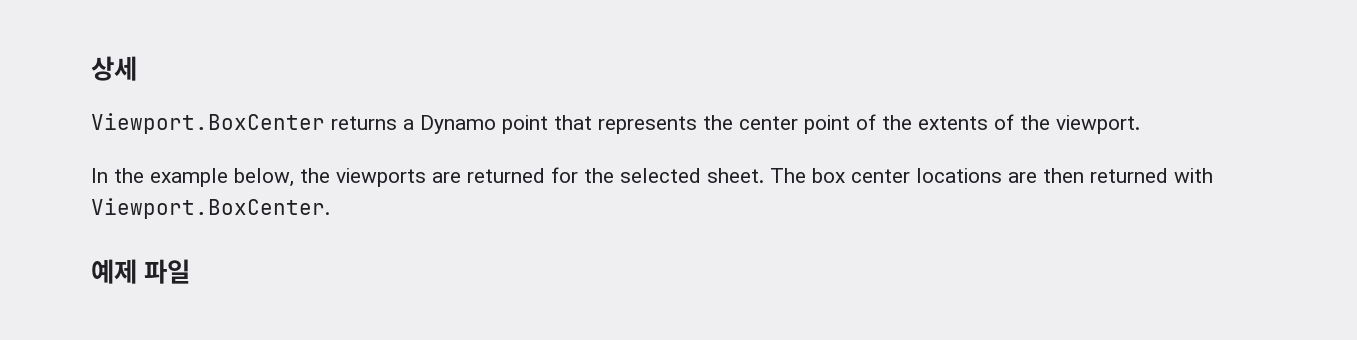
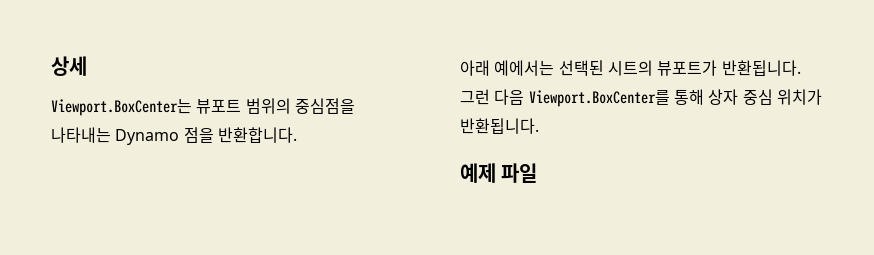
[91,113,1140,134] [91,167,1213,187] [91,198,330,219] Viewport.BoxCenter returns a Dynamo point that represents the center point of the extents of the viewport. // In the example below, the viewports are returned for the selected sheet. The box center locations are then returned with Viewport.BoxCenter. -> [51,98,355,116] [51,127,297,145] [460,60,801,76] [460,89,822,107] [460,118,539,134] Viewport.BoxCenter는 뷰포트 범위의 중심점을 나타내는 Dynamo 점을 반환합니다. // 아래 예에서는 선택된 시트의 뷰포트가 반환됩니다. 그런 다음 Viewport.BoxCenter를 통해 상자 중심 위치가 반환됩니다.

